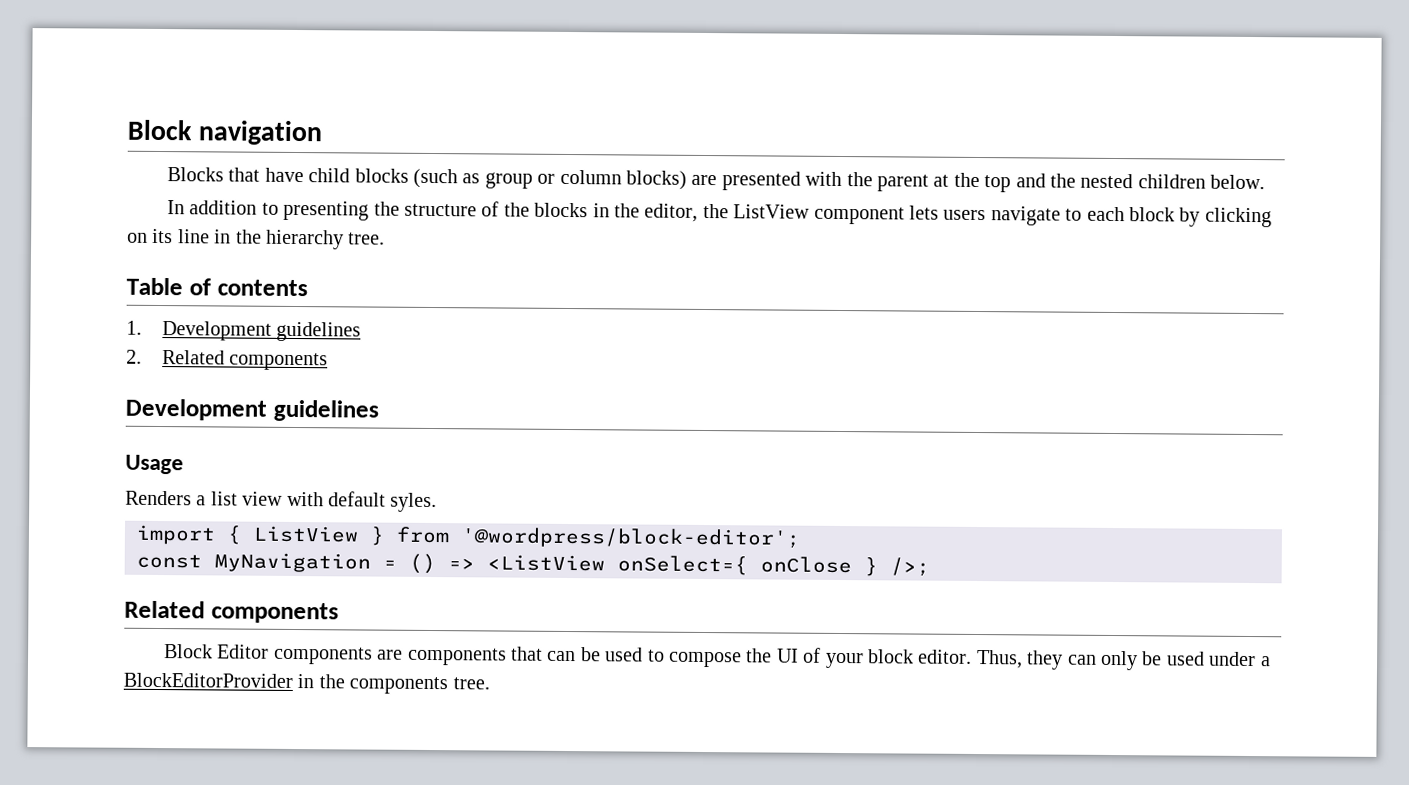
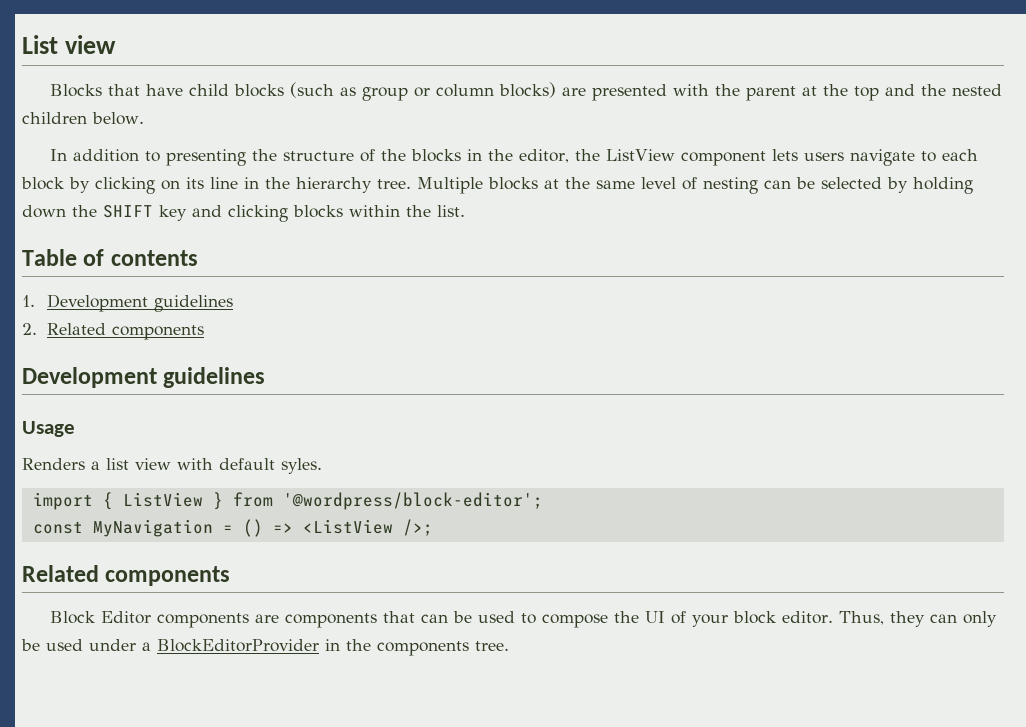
[127,119,322,146] Block navigation -> [22,35,117,54] List view
(386, 238) none -> [417,177,973,194] [22,205,465,222] Multiple blocks at the same level of nesting can be selected by holding down the SHIFT key and clicking blocks within the list.
[617,555,878,577] onSelect={ onClose } -> (393, 526) none

